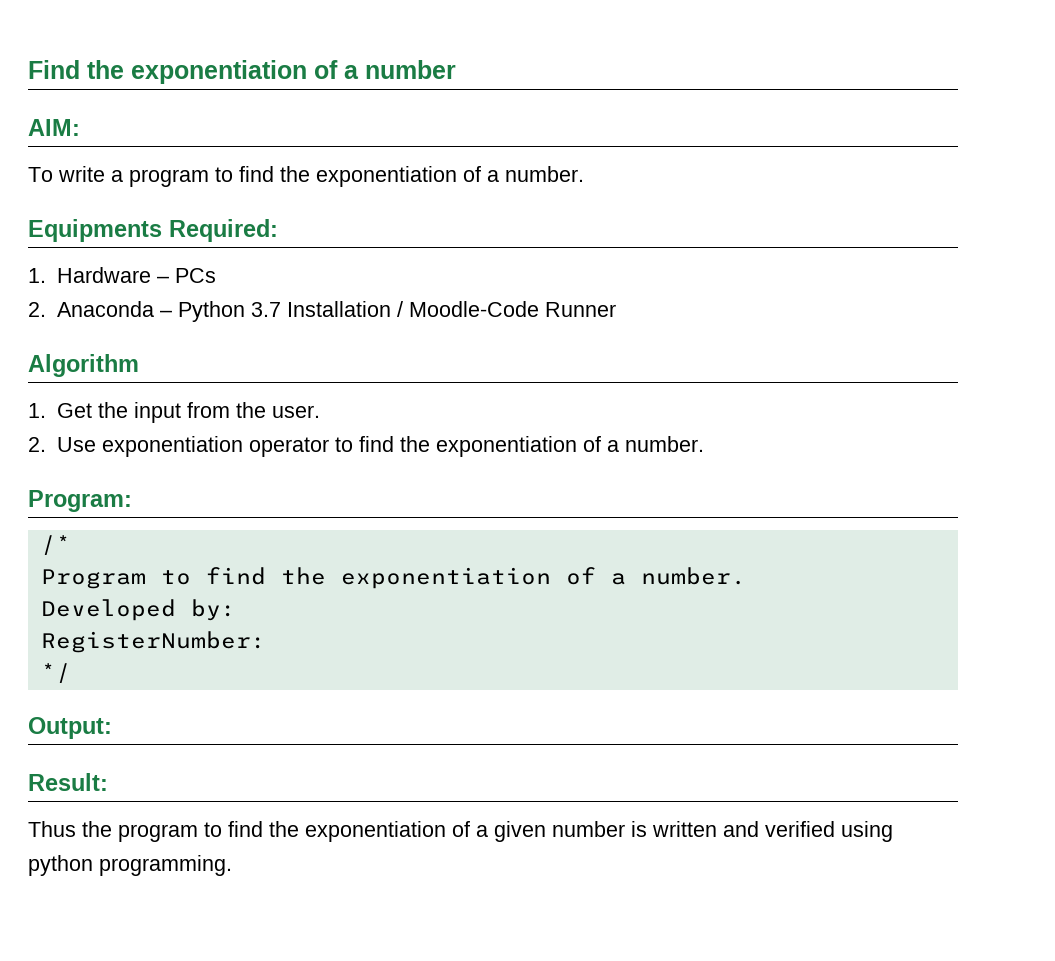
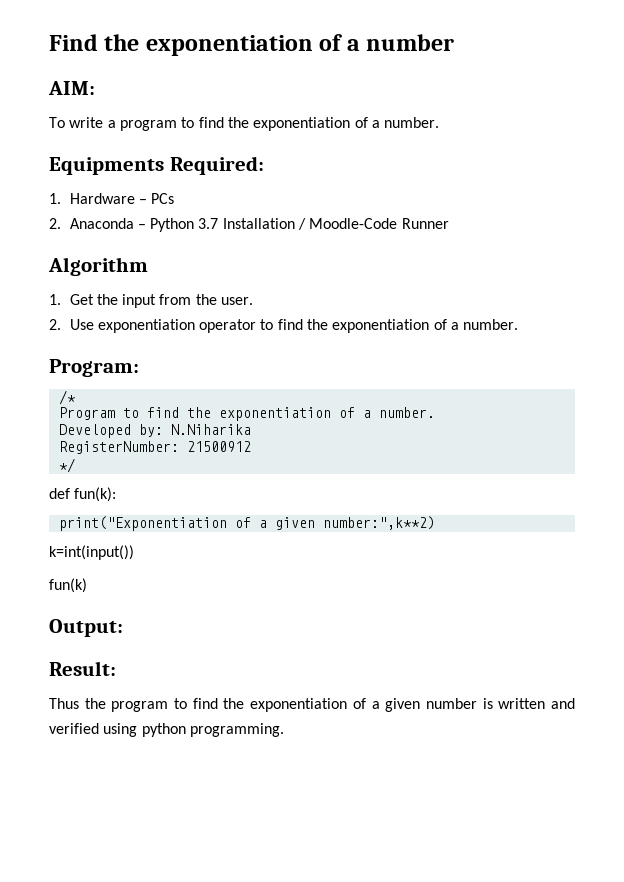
(236, 610) none -> [170,424,251,435] N.Niharika
(266, 642) none -> [186,441,251,452] 21500912
(71, 673) none -> [49,487,117,502] [58,516,435,531] [49,545,134,560] [49,578,87,593] // def fun(k): // print("Exponentiation of a given number:",k**2) // k=int(input()) // fun(k)

